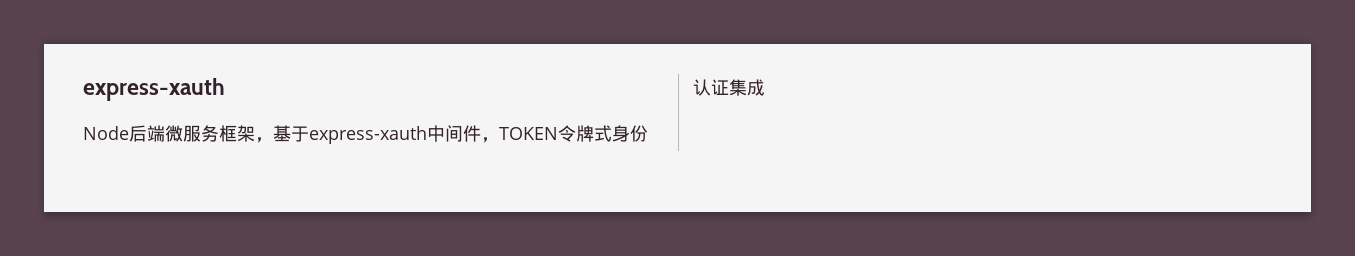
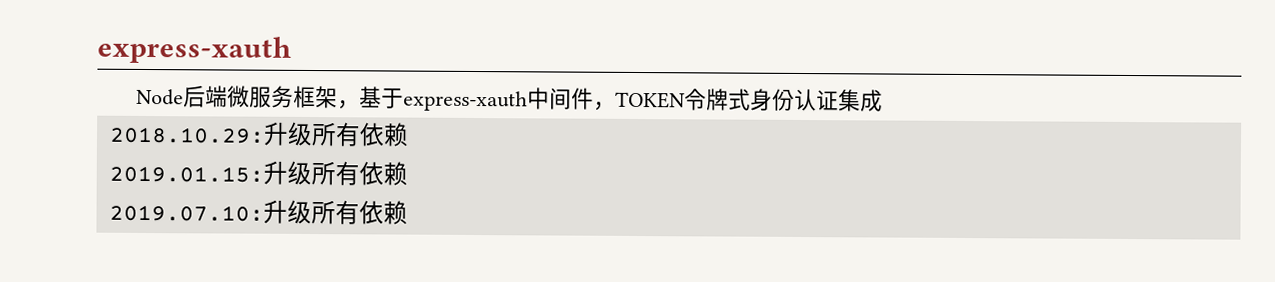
(765, 87) none -> [108,121,409,147] [108,160,408,186] [108,199,408,225] // 2018.10.29:升级所有依赖 // 2019.01.15:升级所有依赖 // 2019.07.10:升级所有依赖

